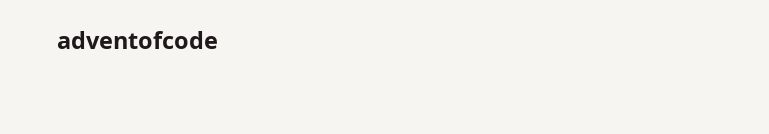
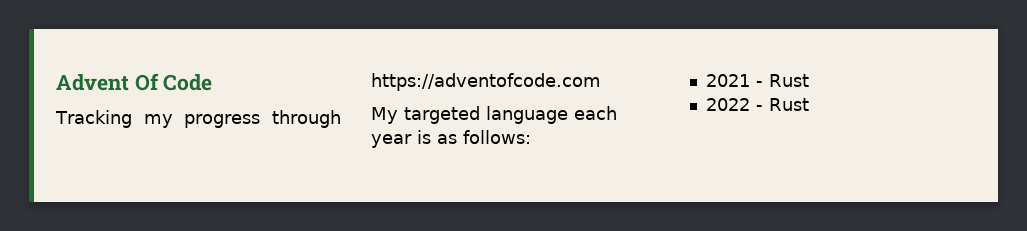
[57,31,218,49] adventofcode -> [56,73,213,91] [55,110,341,128] [371,73,601,91] [371,106,617,124] [371,130,531,148] [705,74,809,87] [705,98,809,111] Advent Of Code // Tracking my progress through https://adventofcode.com // My targeted language each year is as follows: // 2021 - Rust // 2022 - Rust

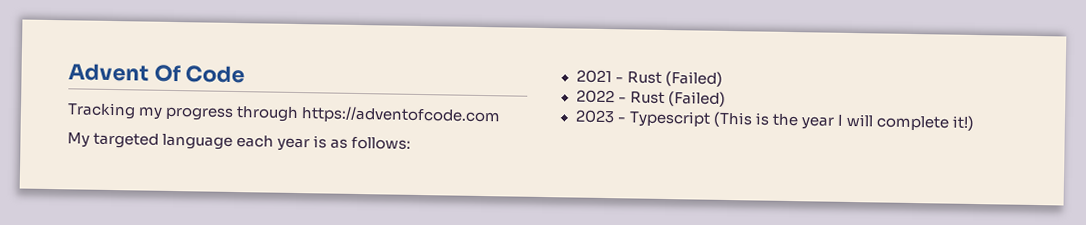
(809, 80) none -> [664,70,723,87] (Failed)
(809, 104) none -> [667,91,726,107] [574,109,975,132] (Failed) // 2023 - Typescript (This is the year I will complete it!)

